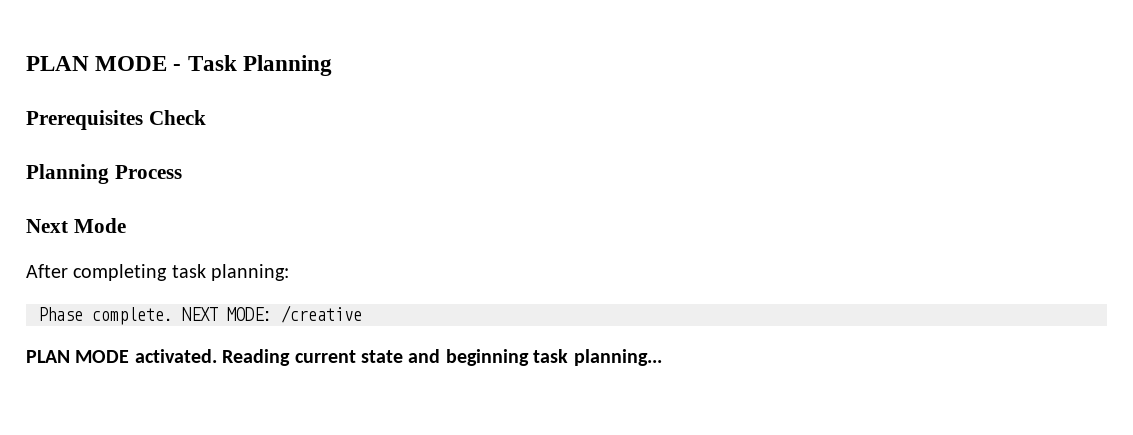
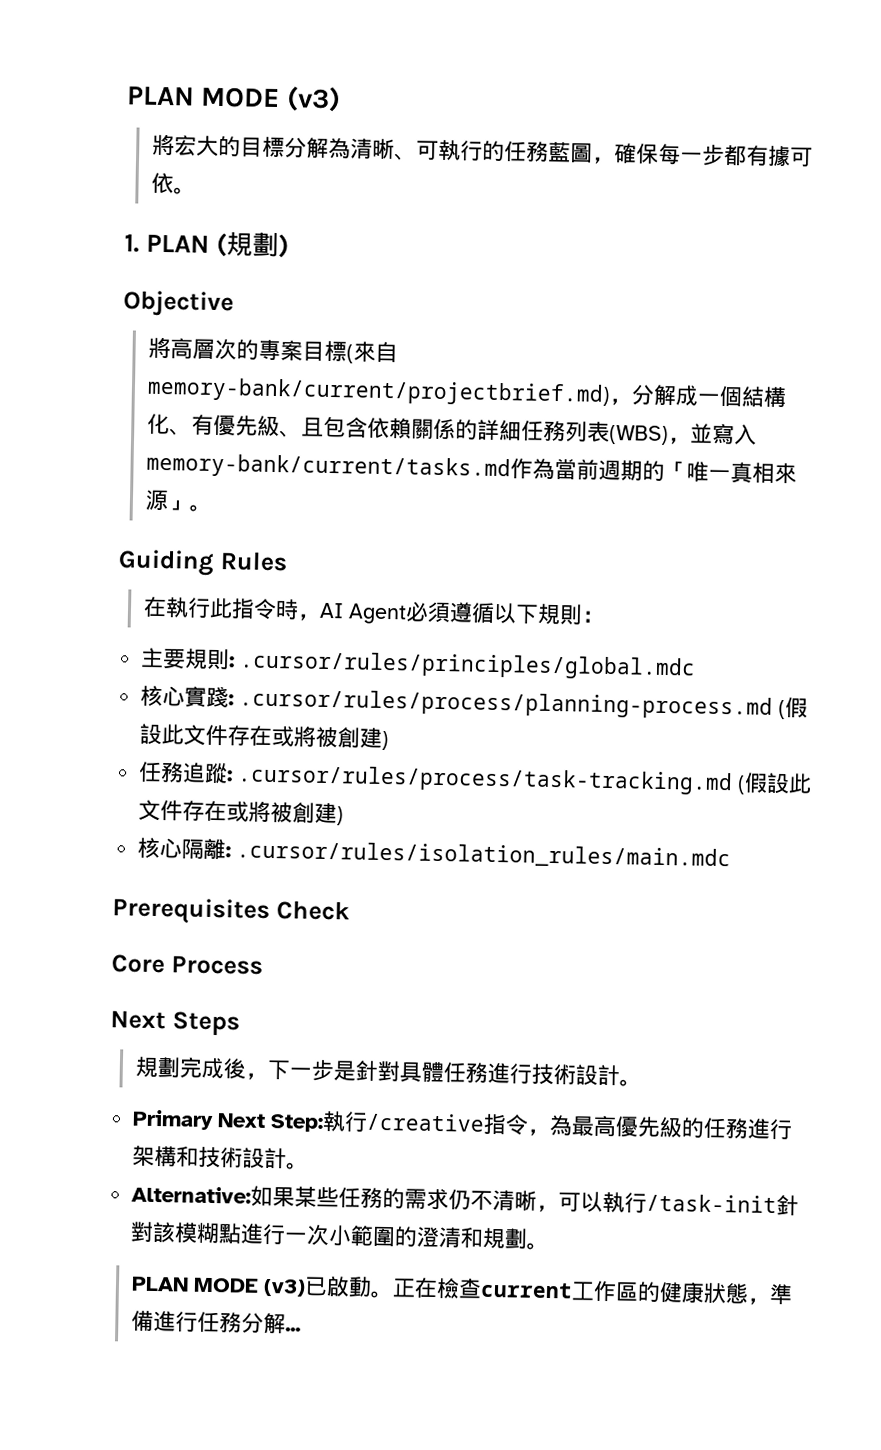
[26,55,332,76] PLAN MODE - Task Planning -> [126,86,341,113] [151,133,813,168] [150,172,196,195] [124,231,290,259] [123,290,234,318] [147,336,398,364] [146,376,787,409] [146,413,757,446] [145,452,797,484] [144,489,212,512] [118,549,288,576] [142,596,605,626] [140,647,697,681] [140,685,809,720] [139,723,390,751] [138,761,813,796] [138,799,345,826] [137,837,732,870] PLAN MODE (v3) // 將宏大的目標分解為清晰、可執行的任務藍圖，確保每一步都有據可依。 // 1. PLAN (規劃) // Objective // 將高層次的專案目標(來自memory-bank/current/projectbrief.md)，分解成一個結構化、有優先級、且包含依賴關係的詳細任務列表(WBS)，並寫入memory-bank/current/tasks.md作為當前週期的「唯一真相來源」。 // Guiding Rules // 在執行此指令時，AI Agent必須遵循以下規則： // 主要規則: .cursor/rules/principles/global.mdc // 核心實踐: .cursor/rules/process/planning-process.md (假設此文件存在或將被創建) // 任務追蹤: .cursor/rules/process/task-tracking.md (假設此文件存在或將被創建) // 核心隔離: .cursor/rules/isolation_rules/main.mdc
[26,164,109,184] Planning -> [111,954,165,974] Core
[73,218,126,233] [26,264,290,281] [38,305,362,325] [26,349,662,366] Mode // After completing task planning: // Phase complete. NEXT MODE: /creative // PLAN MODE activated. Reading current state and beginning task planning... -> [171,1011,240,1036] [134,1056,642,1087] [132,1109,794,1141] [132,1145,310,1170] [131,1185,800,1216] [130,1221,550,1251] [130,1276,793,1305] [130,1309,301,1335] Steps // 規劃完成後，下一步是針對具體任務進行技術設計。 // Primary Next Step:執行/creative指令，為最高優先級的任務進行架構和技術設計。 // Alternative:如果某些任務的需求仍不清晰，可以執行/task-init針對該模糊點進行一次小範圍的澄清和規劃。 // PLAN MODE (v3)已啟動。正在檢查current工作區的健康狀態，準備進行任務分解...

